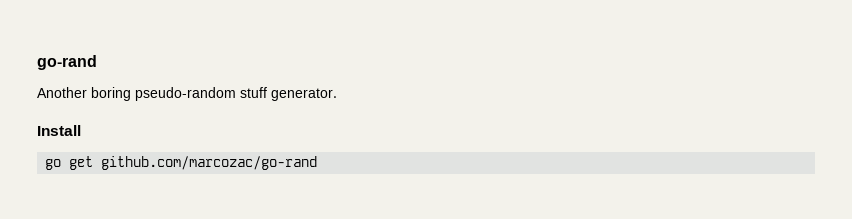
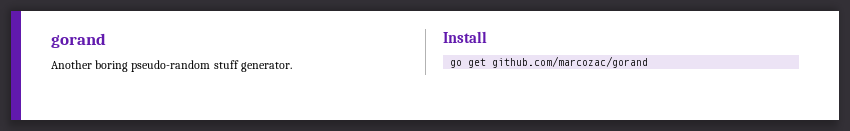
[37,55,97,70] go-rand -> [51,33,106,48] gorand
[101,156,318,170] github.com/marcozac/go-rand -> [492,56,649,68] github.com/marcozac/gorand

